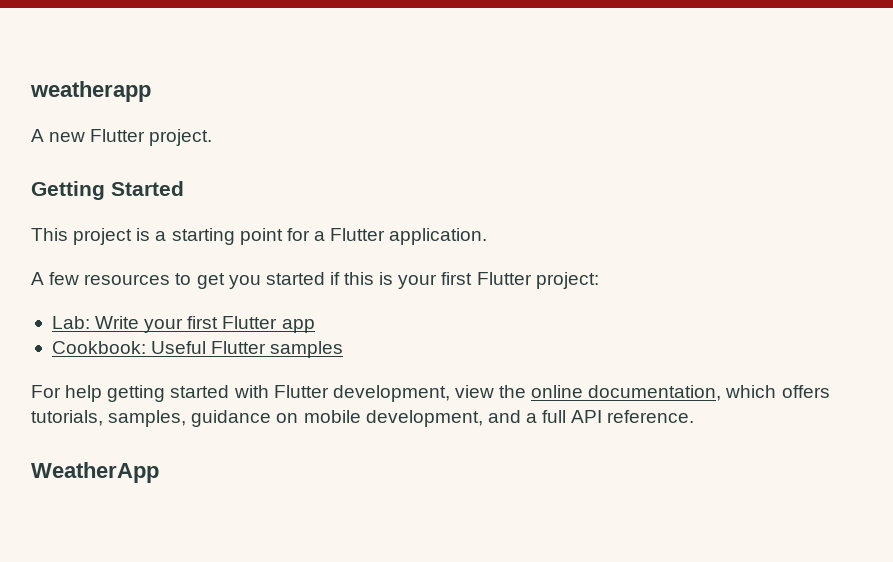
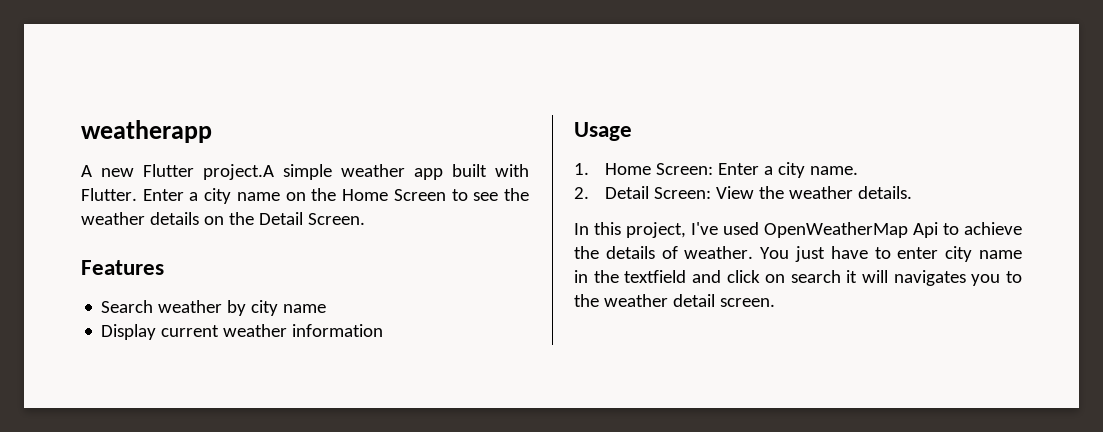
[149,129,213,146] [31,181,184,200] [31,228,488,245] [31,272,599,289] [51,316,315,333] [51,341,344,358] [31,385,830,402] [31,410,695,427] [31,462,159,483] project. // Getting Started // This project is a starting point for a Flutter application. // A few resources to get you started if this is your first Flutter project: // Lab: Write your first Flutter app // Cookbook: Useful Flutter samples // For help getting started with Flutter development, view the online documentation, which offers tutorials, samples, guidance on mobile development, and a full API reference. // WeatherApp -> [203,164,529,180] [81,188,529,204] [81,212,365,225] [81,260,164,275] [101,300,327,316] [101,324,384,340] [574,122,632,141] [574,162,859,178] [574,186,913,199] [574,222,1022,238] [574,246,1022,262] [574,270,1022,286] [574,294,775,307] project.A simple weather app built with Flutter. Enter a city name on the Home Screen to see the weather details on the Detail Screen. // Features // Search weather by city name // Display current weather information // Usage // 1. Home Screen: Enter a city name. // 2. Detail Screen: View the weather details. // In this project, I've used OpenWeatherMap Api to achieve the details of weather. You just have to enter city name in the textfield and click on search it will navigates you to the weather detail screen.

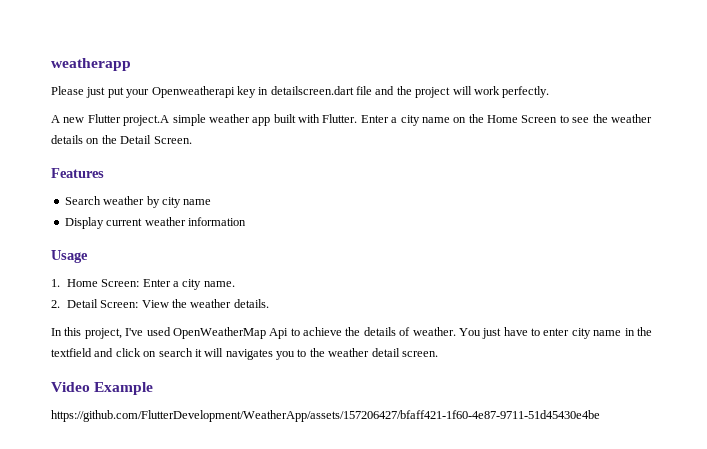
(212, 131) none -> [51,86,550,98] // Please just put your Openweatherapi key in detailscreen.dart file and the project will work perfectly.
(775, 302) none -> [51,382,154,395] [51,410,600,422] // Video Example // https://github.com/FlutterDevelopment/WeatherApp/assets/157206427/bfaff421-1f60-4e87-9711-51d45430e4be

